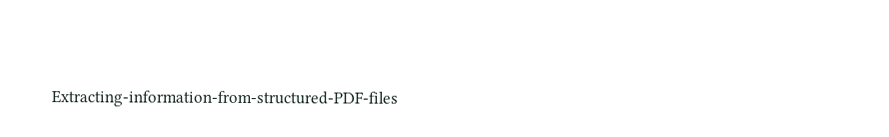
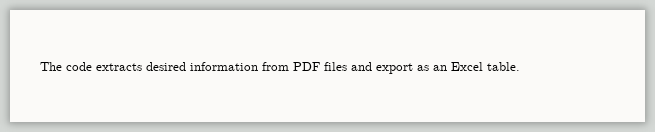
[51,90,398,108] Extracting-information-from-structured-PDF-files -> [40,62,520,74] The code extracts desired information from PDF files and export as an Excel table.

